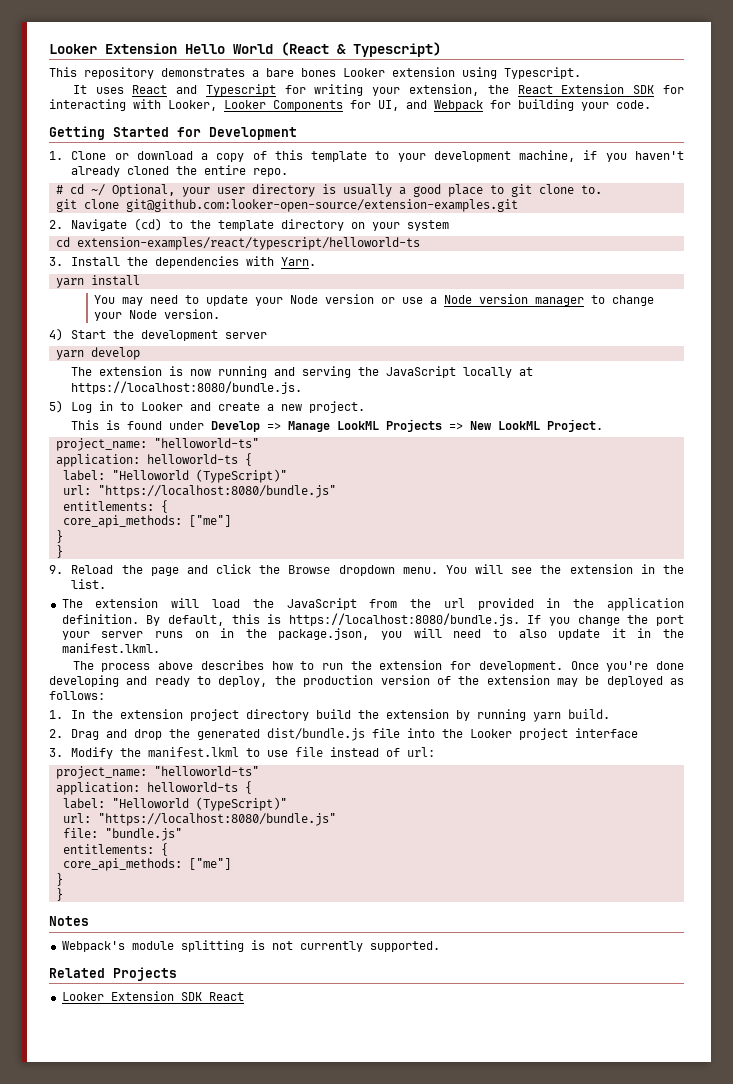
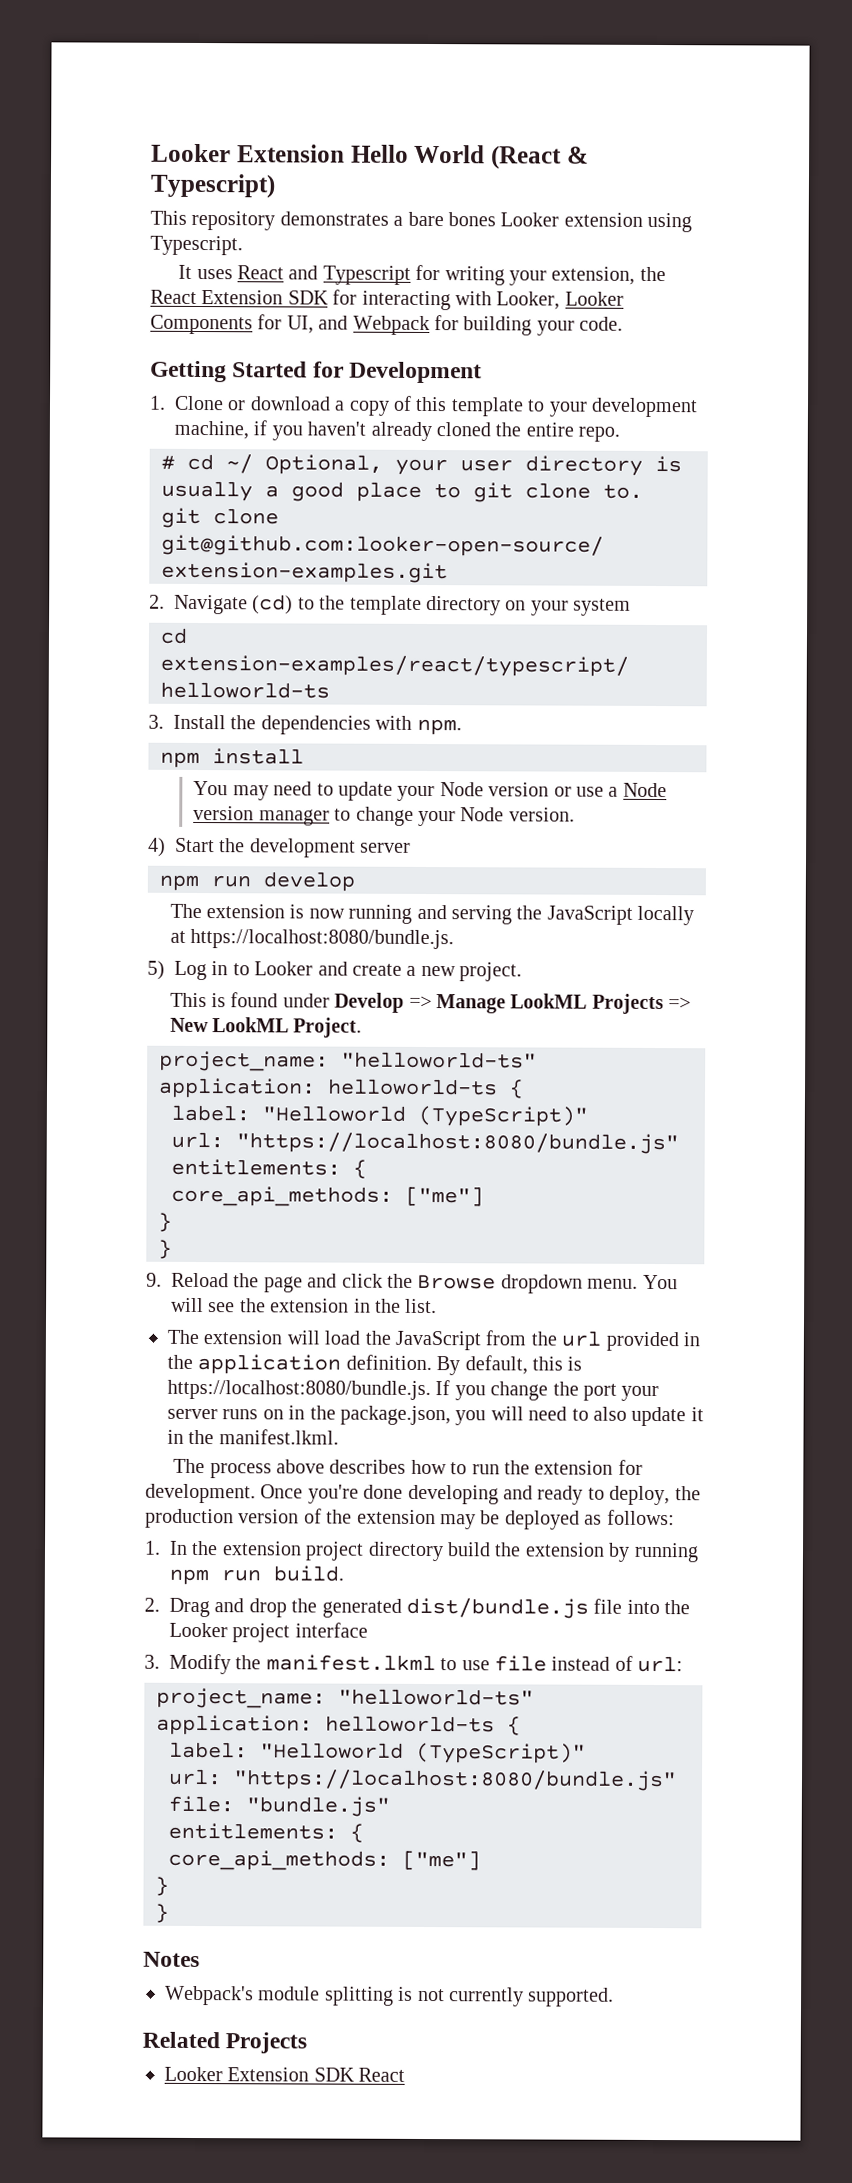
[281,257,317,266] [55,278,84,288] Yarn. // yarn -> [416,718,462,736] [160,751,200,769] npm. // npm
[55,350,84,360] yarn -> [159,874,251,892] npm run
[533,712,562,722] yarn -> [169,1568,261,1586] npm run

